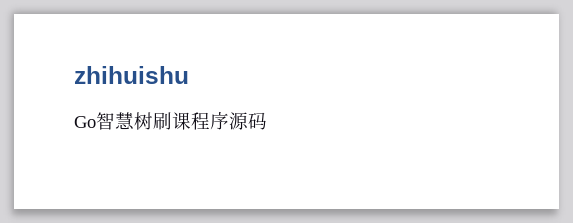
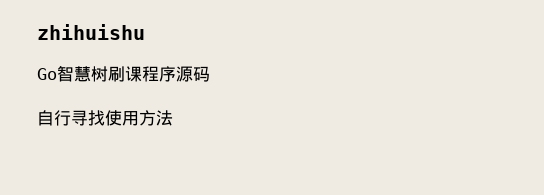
(267, 121) none -> [37,110,173,126] // 自行寻找使用方法

